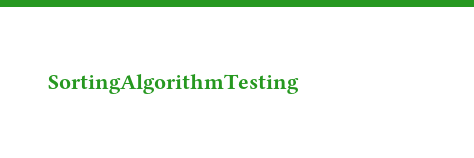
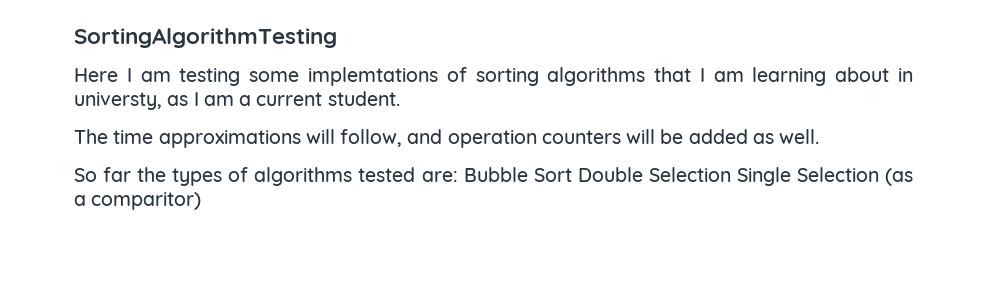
(299, 84) none -> [74,67,914,86] [74,91,400,110] [74,129,820,148] [74,167,913,186] [74,192,202,210] // Here I am testing some implemtations of sorting algorithms that I am learning about in universty, as I am a current student. // The time approximations will follow, and operation counters will be added as well. // So far the types of algorithms tested are: Bubble Sort Double Selection Single Selection (as a comparitor)

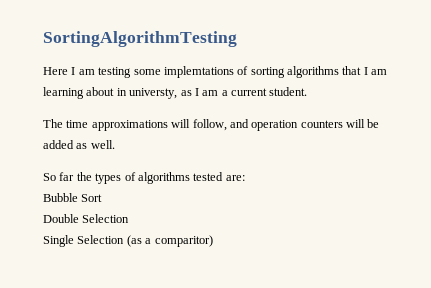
(458, 176) none -> (245, 178) //
(572, 175) none -> (103, 198) //
(731, 174) none -> (130, 218) //

